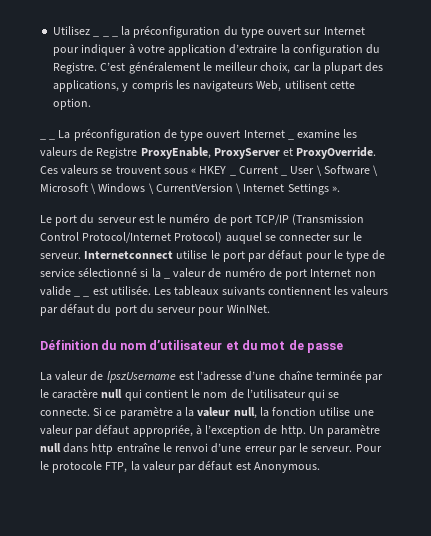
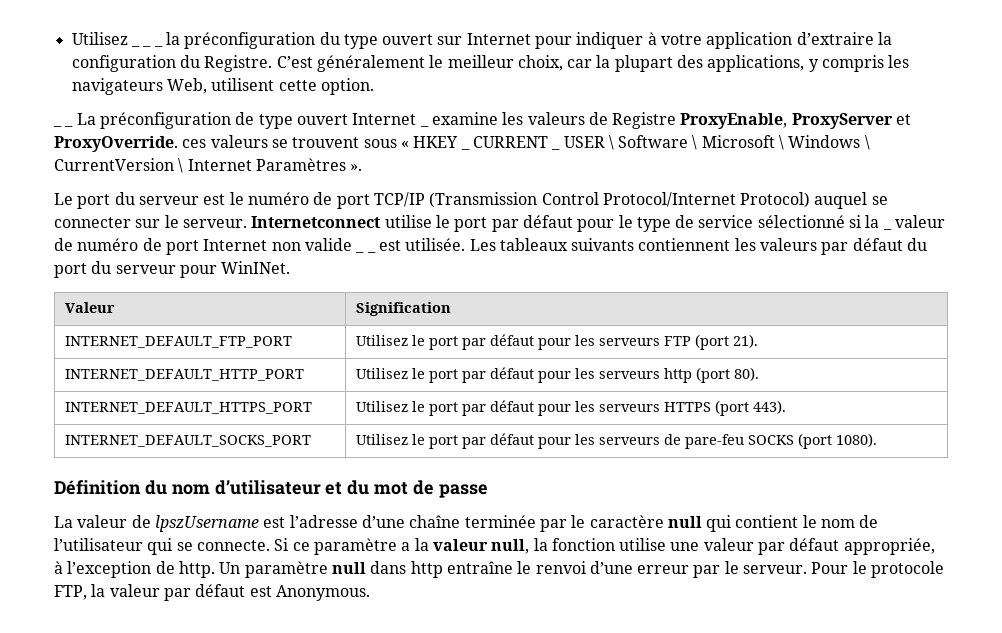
[40,166,58,174] Ces -> [182,139,207,148] ces
[238,166,278,174] [281,174,288,176] [290,166,315,174] Current _ User -> [472,136,548,148] [551,148,561,150] [563,136,605,148] CURRENT _ USER
[287,183,329,195] Settings -> [255,158,346,171] Paramètres
(270, 308) none -> [65,302,116,313] [356,302,452,316] [65,336,293,348] [356,334,759,350] [65,369,305,381] [356,367,760,383] [65,402,313,414] [356,400,787,416] [65,435,312,447] [356,433,878,449] // Valeur | Signification // INTERNET_DEFAULT_FTP_PORT | Utilisez le port par défaut pour les serveurs FTP (port 21). // INTERNET_DEFAULT_HTTP_PORT | Utilisez le port par défaut pour les serveurs http (port 80). // INTERNET_DEFAULT_HTTPS_PORT | Utilisez le port par défaut pour les serveurs HTTPS (port 443). // INTERNET_DEFAULT_SOCKS_PORT | Utilisez le port par défaut pour les serveurs de pare-feu SOCKS (port 1080).

